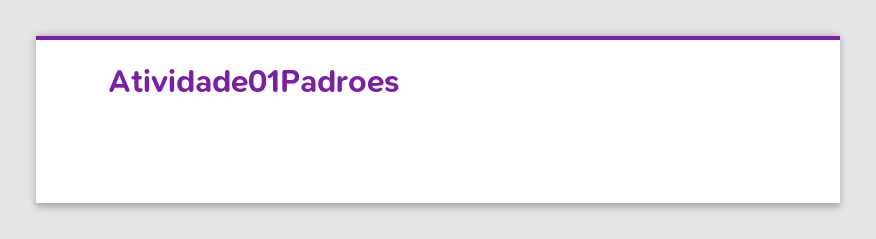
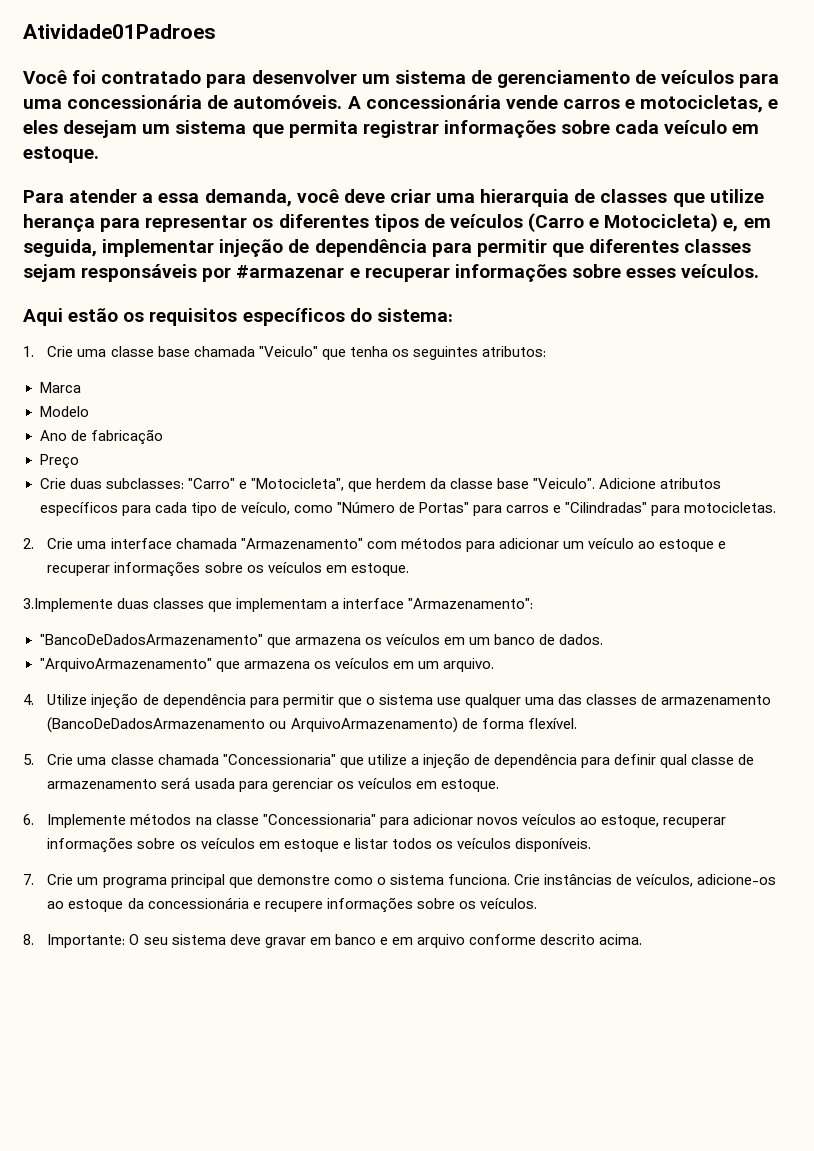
(399, 81) none -> [23,70,780,88] [23,95,779,113] [23,120,760,138] [23,146,99,163] [23,189,764,207] [23,213,771,232] [23,239,752,257] [23,264,760,282] [23,308,453,326] [23,346,546,360] [39,382,81,393] [39,406,89,417] [39,429,163,445] [39,454,79,469] [39,478,722,492] [39,502,777,516] [23,537,727,552] [47,561,409,577] [23,598,534,612] [39,634,603,648] [39,658,494,672] [23,693,772,709] [47,717,577,733] [23,753,755,769] [47,777,499,792] [23,813,726,828] [47,837,591,853] [23,874,777,888] [47,897,537,913] [23,934,643,948] // Você foi contratado para desenvolver um sistema de gerenciamento de veículos para uma concessionária de automóveis. A concessionária vende carros e motocicletas, e eles desejam um sistema que permita registrar informações sobre cada veículo em estoque. // Para atender a essa demanda, você deve criar uma hierarquia de classes que utilize herança para representar os diferentes tipos de veículos (Carro e Motocicleta) e, em seguida, implementar injeção de dependência para permitir que diferentes classes sejam responsáveis por #armazenar e recuperar informações sobre esses veículos. // Aqui estão os requisitos específicos do sistema: // 1. Crie uma classe base chamada "Veiculo" que tenha os seguintes atributos: // Marca // Modelo // Ano de fabricação // Preço // Crie duas subclasses: "Carro" e "Motocicleta", que herdem da classe base "Veiculo". Adicione atributos específicos para cada tipo de veículo, como "Número de Portas" para carros e "Cilindradas" para motocicletas. // 2. Crie uma interface chamada "Armazenamento" com métodos para adicionar um veículo ao estoque e recuperar informações sobre os veículos em estoque. // 3.Implemente duas classes que implementam a interface "Armazenamento": // "BancoDeDadosArmazenamento" que armazena os veículos em um banco de dados. // "ArquivoArmazenamento" que armazena os veículos em um arquivo. // 4. Utilize injeção de dependência para permitir que o sistema use qualquer uma das classes de armazenamento (BancoDeDadosArmazenamento ou ArquivoArmazenamento) de forma flexível. // 5. Crie uma classe chamada "Concessionaria" que utilize a injeção de dependência para definir qual classe de armazenamento será usada para gerenciar os veículos em estoque. // 6. Implemente métodos na classe "Concessionaria" para adicionar novos veículos ao estoque, recuperar informações sobre os veículos em estoque e listar todos os veículos disponíveis. // 7. Crie um programa principal que demonstre como o sistema funciona. Crie instâncias de veículos, adicione-os ao estoque da concessionária e recupere informações sobre os veículos. // 8. Importante: O seu sistema deve gravar em banco e em arquivo conforme descrito acima.

